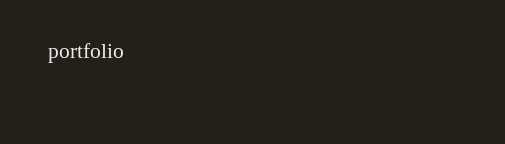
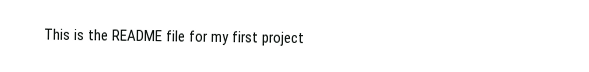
[48,43,124,63] portfolio -> [43,28,306,47] This is the README file for my first project

